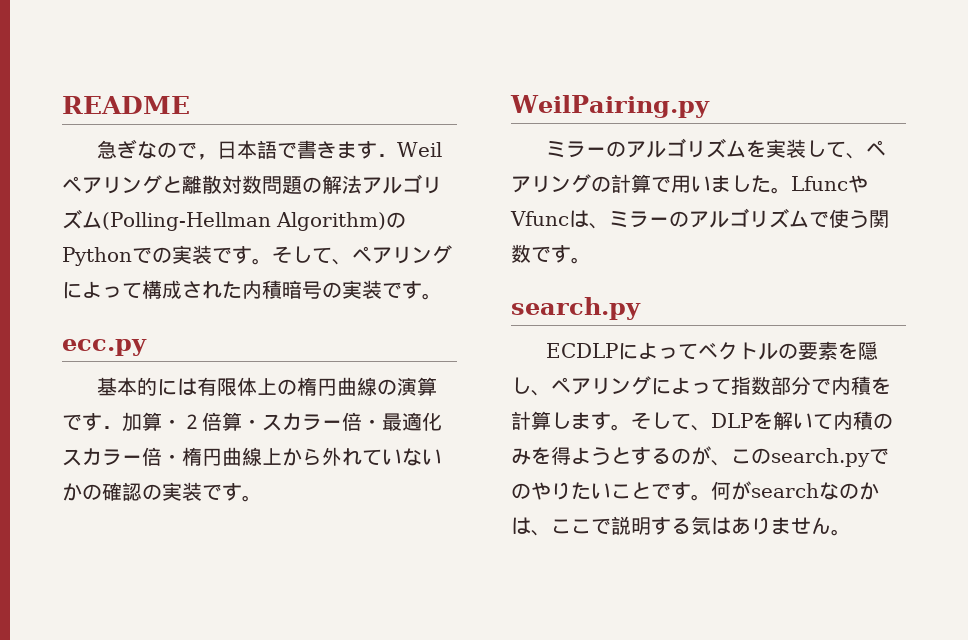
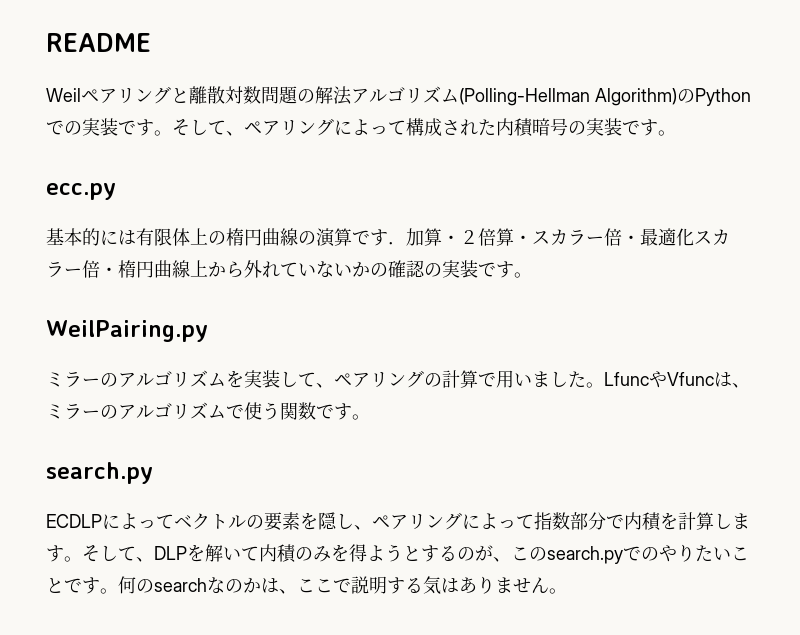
[97,139,398,160] 急ぎなので，日本語で書きます． -> (151, 42) none
[731,481,751,500] が -> [136,579,154,593] の

